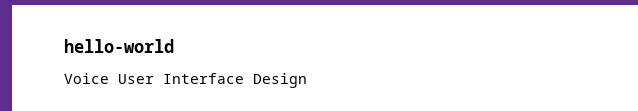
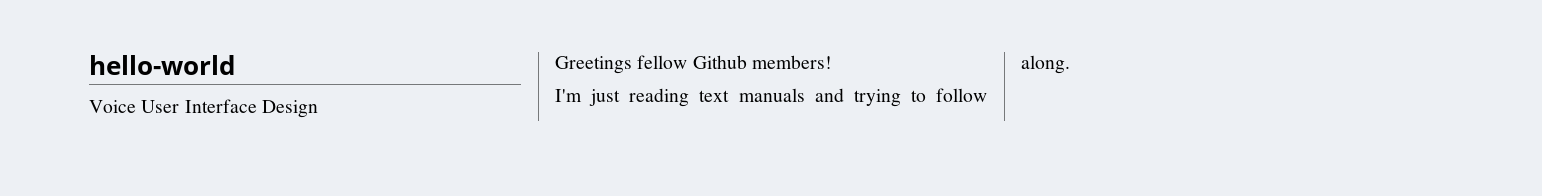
(307, 80) none -> [555,55,832,74] [555,88,987,107] [1021,55,1070,74] // Greetings fellow Github members! // I'm just reading text manuals and trying to follow along.

